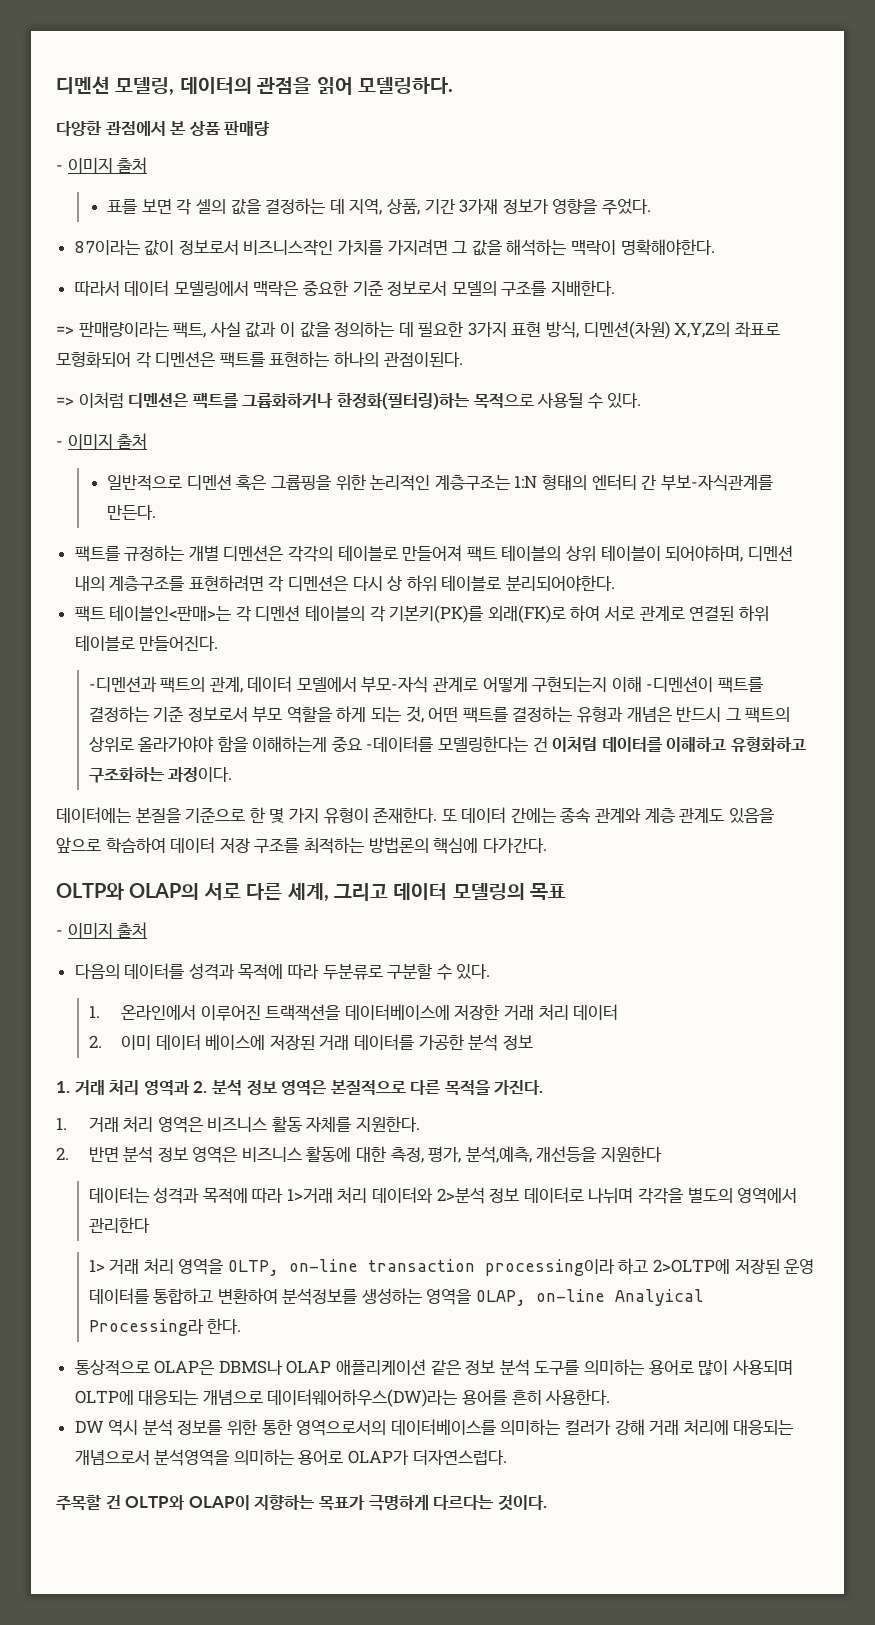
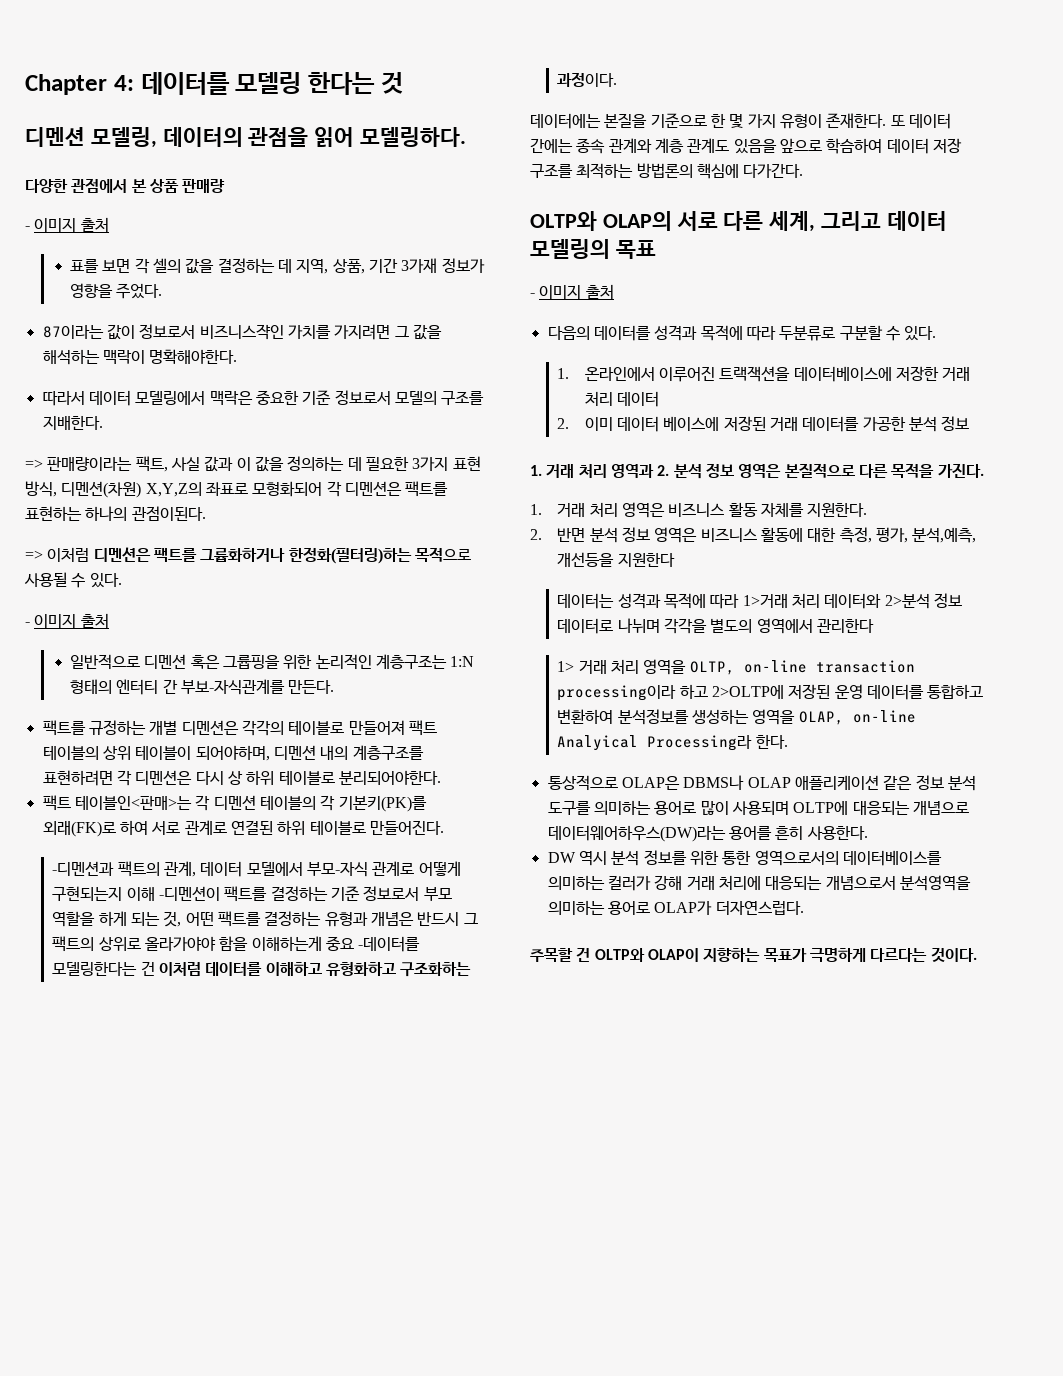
(56, 85) none -> [25,72,403,95] Chapter 4: 데이터를 모델링 한다는 것 //

